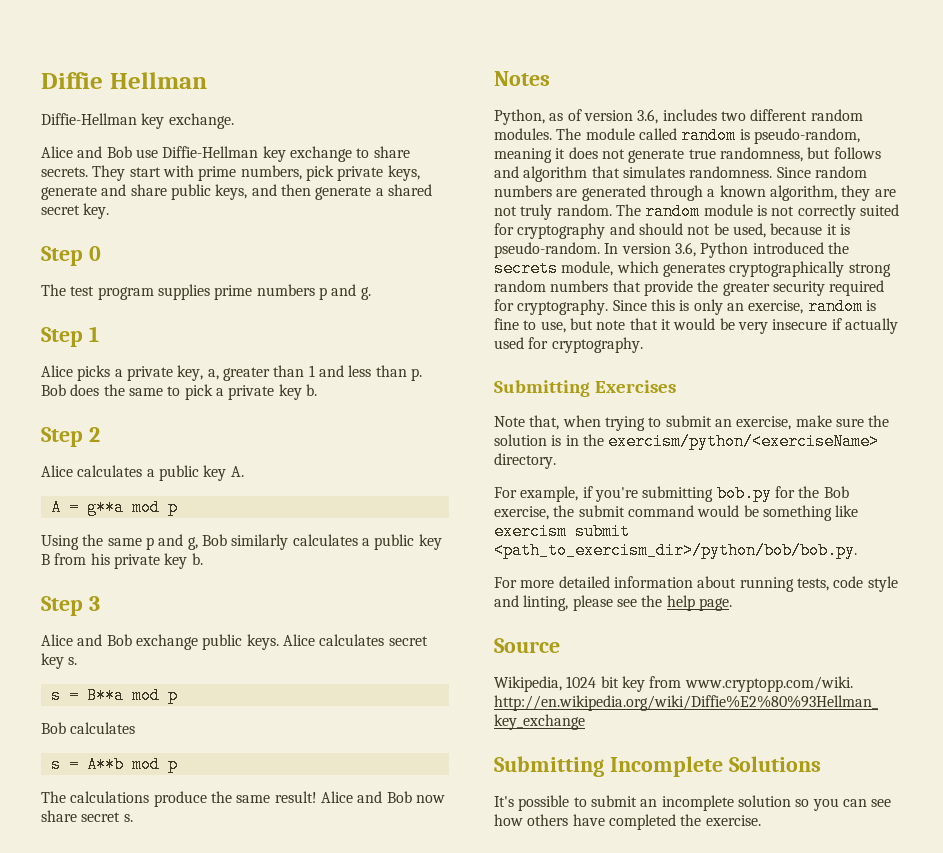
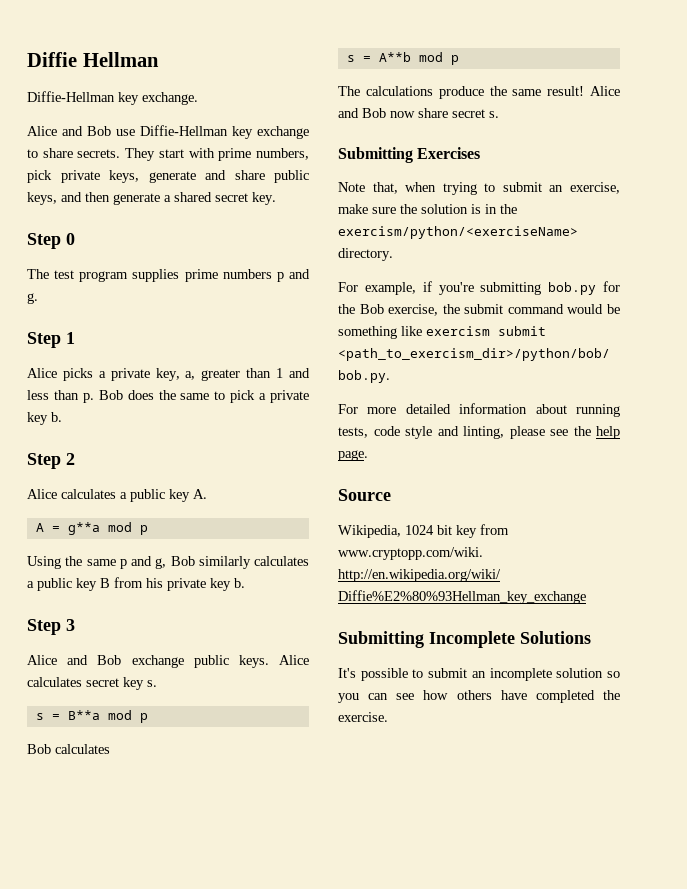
[494,71,550,86] [494,109,863,125] [494,127,860,144] [494,147,881,163] [494,166,867,182] [494,185,896,201] [494,203,899,220] [494,223,850,239] [494,242,849,258] [494,260,891,277] [494,280,885,296] [494,298,876,315] [494,318,898,334] [494,337,643,353] // Notes // Python, as of version 3.6, includes two different random modules. The module called random is pseudo-random, meaning it does not generate true randomness, but follows and algorithm that simulates randomness. Since random numbers are generated through a known algorithm, they are not truly random. The random module is not correctly suited for cryptography and should not be used, because it is pseudo-random. In version 3.6, Python introduced the secrets module, which generates cryptographically strong random numbers that provide the greater security required for cryptography. Since this is only an exercise, random is fine to use, but note that it would be very insecure if actually used for cryptography. -> (499, 114) none

